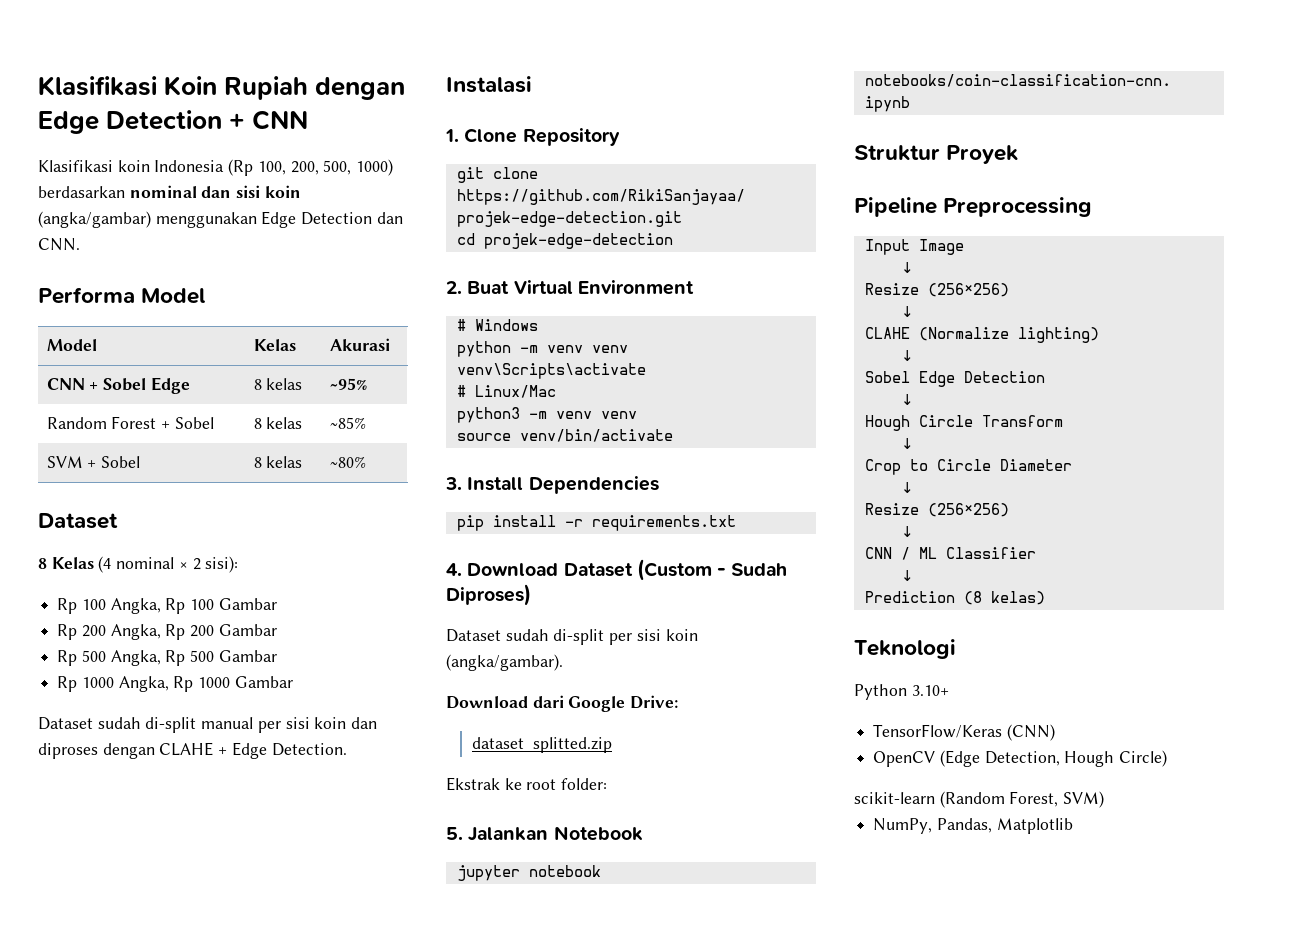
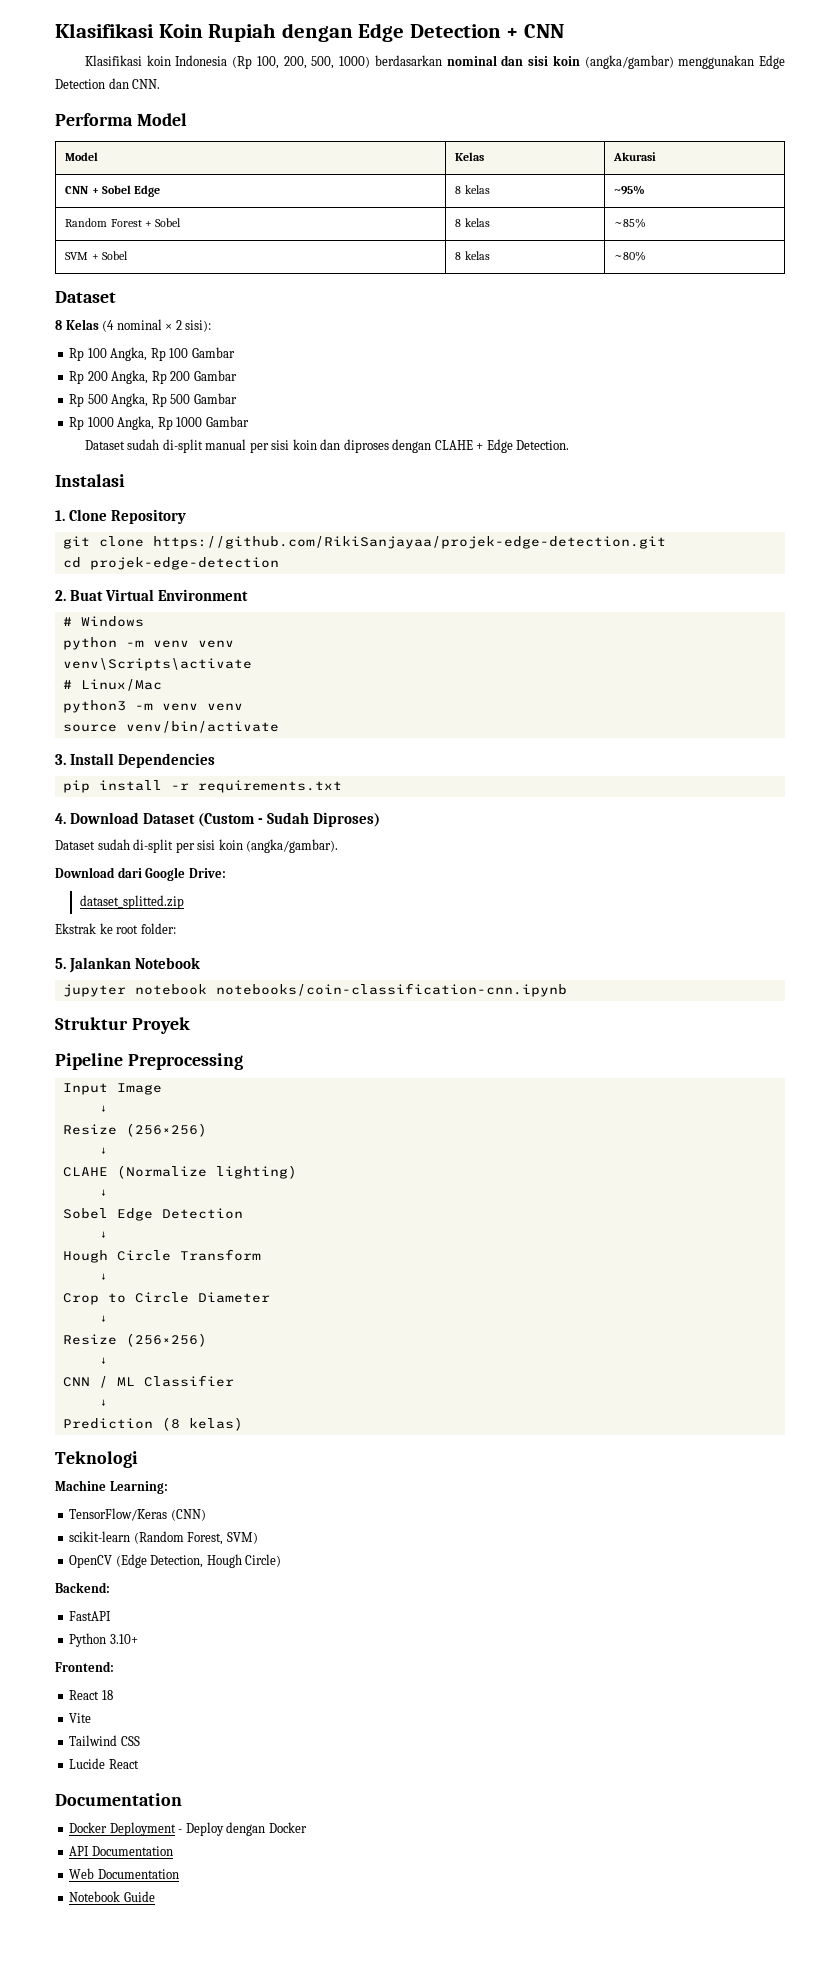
[854,684,949,700] Python 3.10+ -> [55,1480,168,1494] Machine Learning:
(1055, 732) none -> [69,1531,258,1545] // scikit-learn (Random Forest, SVM)
[854,791,1105,808] [873,818,1073,834] scikit-learn (Random Forest, SVM) // NumPy, Pandas, Matplotlib -> [55,1582,110,1593] [69,1611,112,1621] [69,1633,138,1647] [55,1661,114,1672] [69,1690,113,1700] [69,1713,92,1723] [69,1735,140,1746] [69,1758,139,1769] [55,1793,182,1806] [69,1822,307,1836] [69,1846,173,1856] [69,1868,179,1879] [69,1891,155,1902] Backend: // FastAPI // Python 3.10+ // Frontend: // React 18 // Vite // Tailwind CSS // Lucide React // Documentation // Docker Deployment - Deploy dengan Docker // API Documentation // Web Documentation // Notebook Guide

